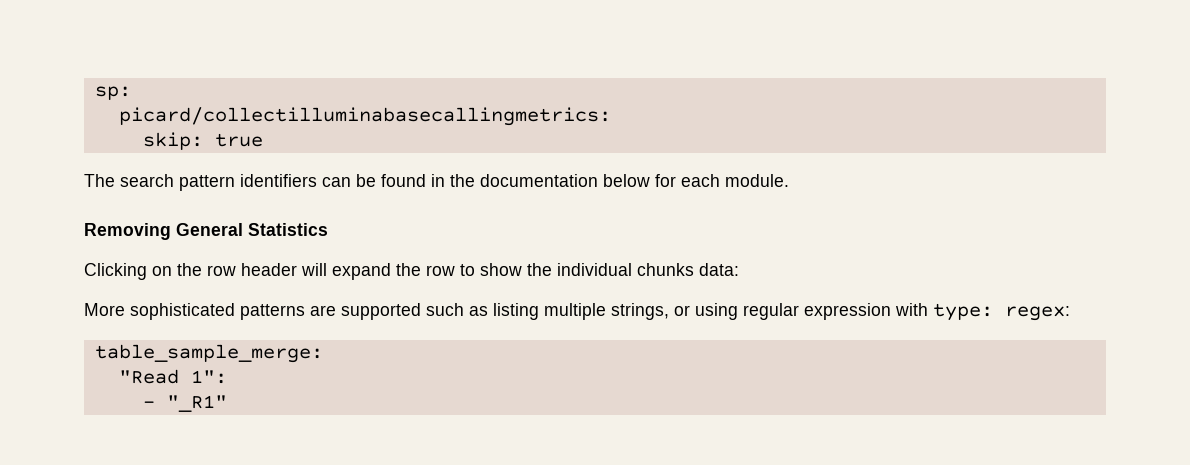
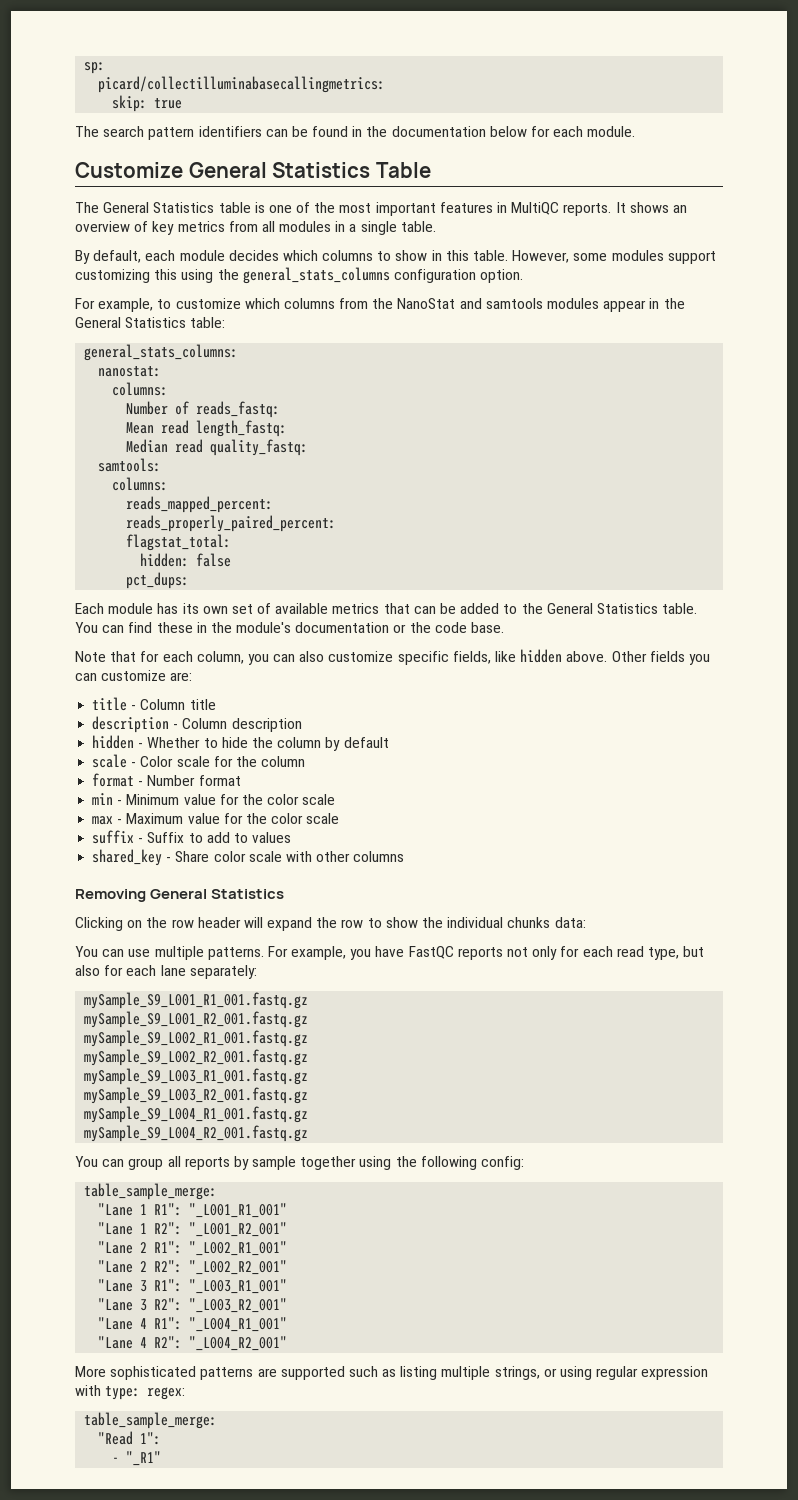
(789, 180) none -> [75,162,431,178] [75,202,687,216] [75,221,436,235] [75,250,716,264] [75,267,524,284] [75,298,685,312] [75,317,226,328] [84,344,239,361] [98,366,162,377] [112,382,169,396] [126,401,281,418] [126,420,288,437] [126,439,309,456] [98,458,162,472] [112,477,169,491] [126,496,274,513] [126,515,337,532] [126,534,232,551] [140,553,232,567] [126,572,190,589] [75,603,698,614] [75,622,505,633] [75,649,710,665] [75,670,193,681] [92,697,216,711] [92,716,302,733] [92,735,389,751] [92,754,306,768] [92,773,241,787] [92,793,336,805] [92,813,340,825] [92,830,292,844] [92,849,405,866] // Customize General Statistics Table // The General Statistics table is one of the most important features in MultiQC reports. It shows an overview of key metrics from all modules in a single table. // By default, each module decides which columns to show in this table. However, some modules support customizing this using the general_stats_columns configuration option. // For example, to customize which columns from the NanoStat and samtools modules appear in the General Statistics table: // general_stats_columns: // nanostat: // columns: // Number of reads_fastq: // Mean read length_fastq: // Median read quality_fastq: // samtools: // columns: // reads_mapped_percent: // reads_properly_paired_percent: // flagstat_total: // hidden: false // pct_dups: // Each module has its own set of available metrics that can be added to the General Statistics table. You can find these in the module's documentation or the code base. // Note that for each column, you can also customize specific fields, like hidden above. Other fields you can customize are: // title - Column title // description - Column description // hidden - Whether to hide the column by default // scale - Color scale for the column // format - Number format // min - Minimum value for the color scale // max - Maximum value for the color scale // suffix - Suffix to add to values // shared_key - Share color scale with other columns
(739, 269) none -> [75,946,705,960] [75,965,257,979] [84,992,309,1009] [84,1011,309,1028] [84,1030,309,1047] [84,1049,309,1066] [84,1068,309,1085] [84,1087,309,1104] [84,1106,309,1123] [84,1125,309,1142] [75,1156,525,1170] [84,1183,218,1200] [98,1203,288,1218] [98,1222,288,1237] [98,1241,288,1256] [98,1260,288,1275] [98,1279,288,1294] [98,1298,288,1313] [98,1317,288,1332] [98,1336,288,1351] // You can use multiple patterns. For example, you have FastQC reports not only for each read type, but also for each lane separately: // mySample_S9_L001_R1_001.fastq.gz // mySample_S9_L001_R2_001.fastq.gz // mySample_S9_L002_R1_001.fastq.gz // mySample_S9_L002_R2_001.fastq.gz // mySample_S9_L003_R1_001.fastq.gz // mySample_S9_L003_R2_001.fastq.gz // mySample_S9_L004_R1_001.fastq.gz // mySample_S9_L004_R2_001.fastq.gz // You can group all reports by sample together using the following config: // table_sample_merge: // "Lane 1 R1": "_L001_R1_001" // "Lane 1 R2": "_L001_R2_001" // "Lane 2 R1": "_L002_R1_001" // "Lane 2 R2": "_L002_R2_001" // "Lane 3 R1": "_L003_R1_001" // "Lane 3 R2": "_L003_R2_001" // "Lane 4 R1": "_L004_R1_001" // "Lane 4 R2": "_L004_R2_001"

